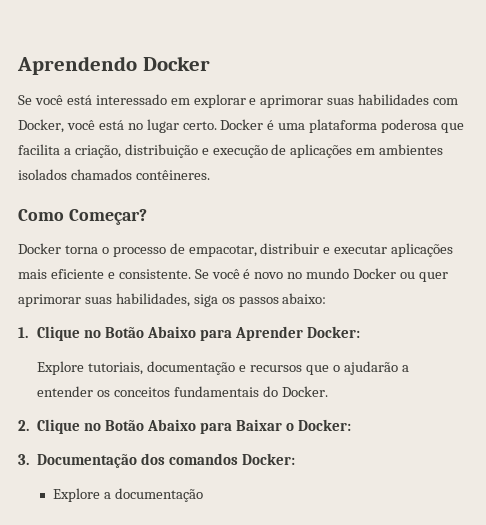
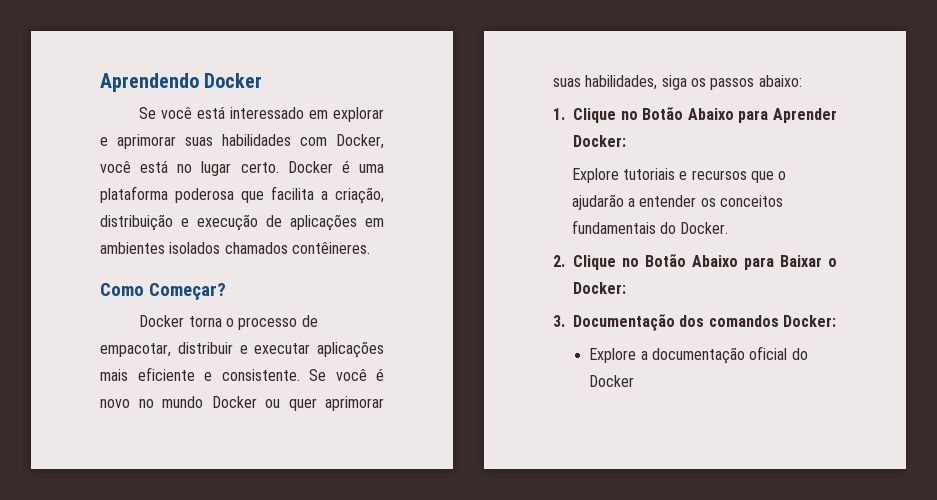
[88,361,236,375] tutoriais, documentação -> [623,168,676,180] tutoriais
(204, 495) none -> [749,346,808,360] [589,375,635,387] oficial do Docker

